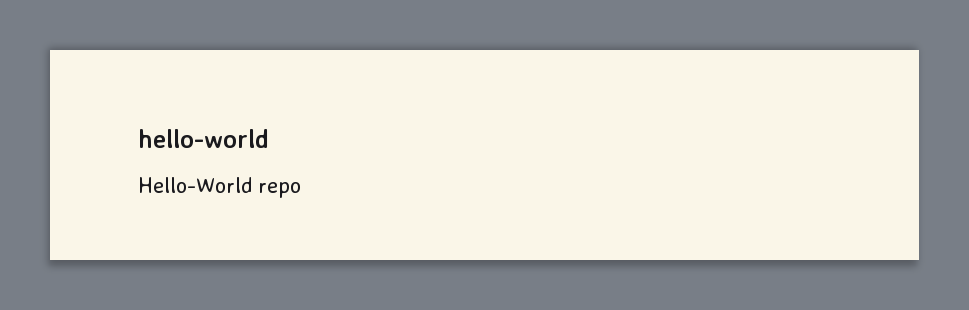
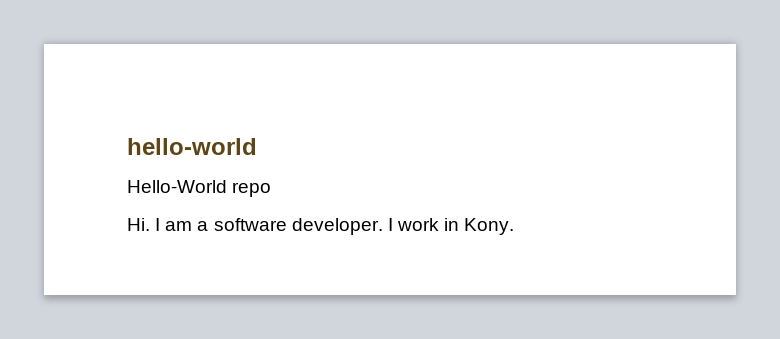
(301, 190) none -> [127,218,515,235] // Hi. I am a software developer. I work in Kony.

